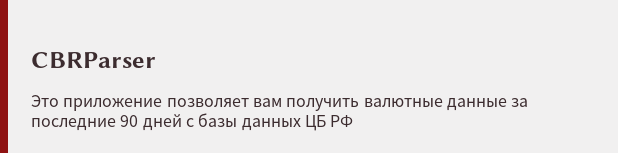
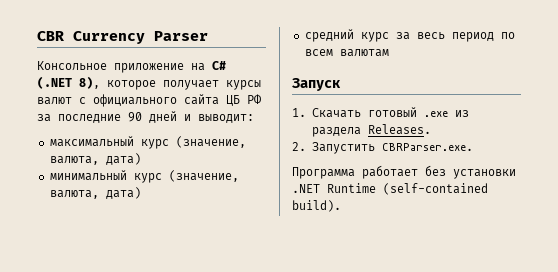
[31,52,156,68] [31,95,529,111] [31,113,354,131] CBRParser // Это приложение позволяет вам получить валютные данные за последние 90 дней с базы данных ЦБ РФ -> [37,31,208,44] [37,61,226,73] [37,76,261,90] [37,94,261,107] [37,111,254,123] [49,136,246,149] [49,153,141,165] [49,170,239,183] [49,187,141,199] [304,29,515,42] [304,49,389,57] [292,78,341,91] [292,107,469,118] [311,124,431,137] [292,142,473,154] [292,165,516,179] [292,183,488,195] [292,200,341,212] CBR Currency Parser // Консольное приложение на C# (.NET 8), которое получает курсы валют с официального сайта ЦБ РФ за последние 90 дней и выводит: // максимальный курс (значение, валюта, дата) // минимальный курс (значение, валюта, дата) // средний курс за весь период по всем валютам // Запуск // 1. Скачать готовый .exe из раздела Releases. // 2. Запустить CBRParser.exe. // Программа работает без установки .NET Runtime (self-contained build).

